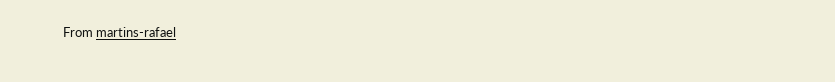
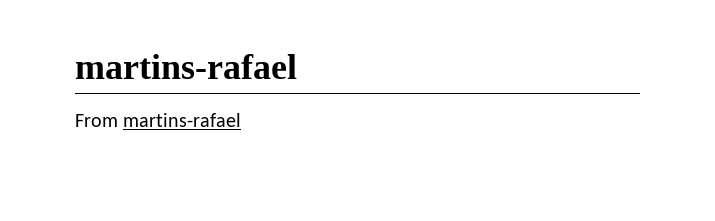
(63, 32) none -> [75,54,297,79] martins-rafael //

